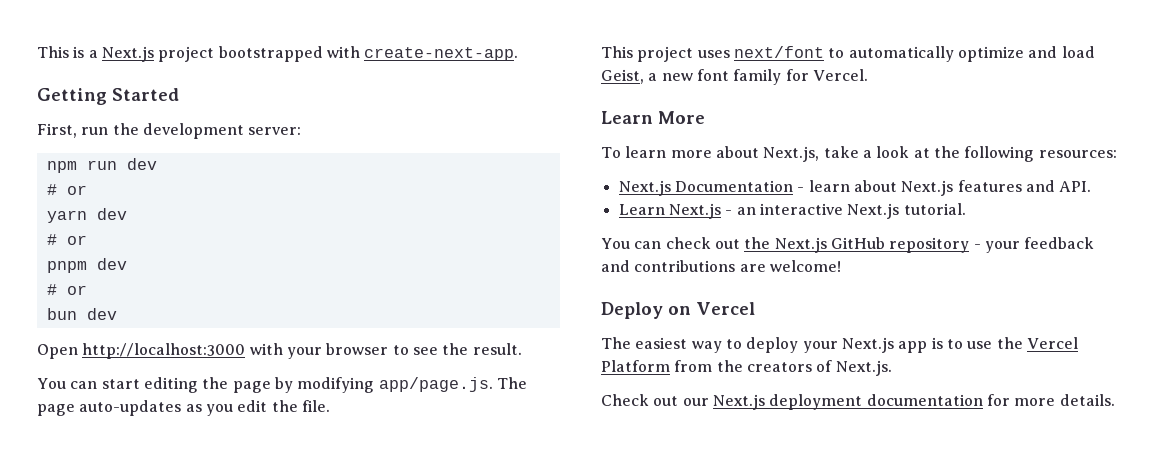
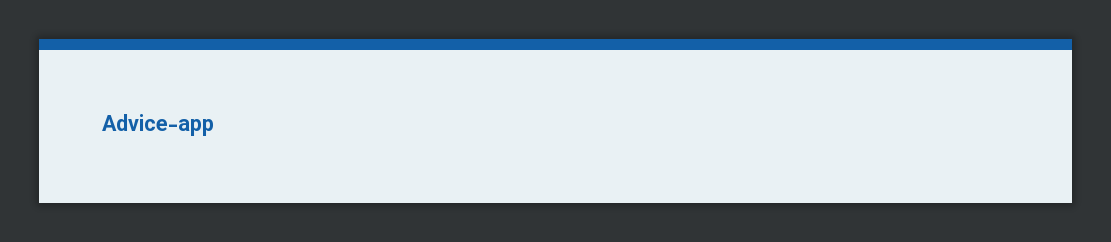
[37,46,519,62] [37,88,179,105] [37,123,302,139] [46,158,157,173] [46,184,87,195] [46,208,127,223] [46,234,87,245] [46,258,127,273] [46,284,87,295] [46,308,117,320] [37,343,522,359] [37,377,527,393] [37,400,330,416] [601,46,1095,62] [601,69,868,85] [601,111,705,124] [601,146,1117,162] [618,180,1092,196] [618,203,966,219] [601,237,1095,253] [601,260,841,272] [601,302,755,319] [601,337,1078,353] [601,360,892,376] [601,394,1115,410] This is a Next.js project bootstrapped with create-next-app. // Getting Started // First, run the development server: // npm run dev // # or // yarn dev // # or // pnpm dev // # or // bun dev // Open http://localhost:3000 with your browser to see the result. // You can start editing the page by modifying app/page.js. The page auto-updates as you edit the file. // This project uses next/font to automatically optimize and load Geist, a new font family for Vercel. // Learn More // To learn more about Next.js, take a look at the following resources: // Next.js Documentation - learn about Next.js features and API. // Learn Next.js - an interactive Next.js tutorial. // You can check out the Next.js GitHub repository - your feedback and contributions are welcome! // Deploy on Vercel // The easiest way to deploy your Next.js app is to use the Vercel Platform from the creators of Next.js. // Check out our Next.js deployment documentation for more details. -> [102,114,214,136] Advice-app

